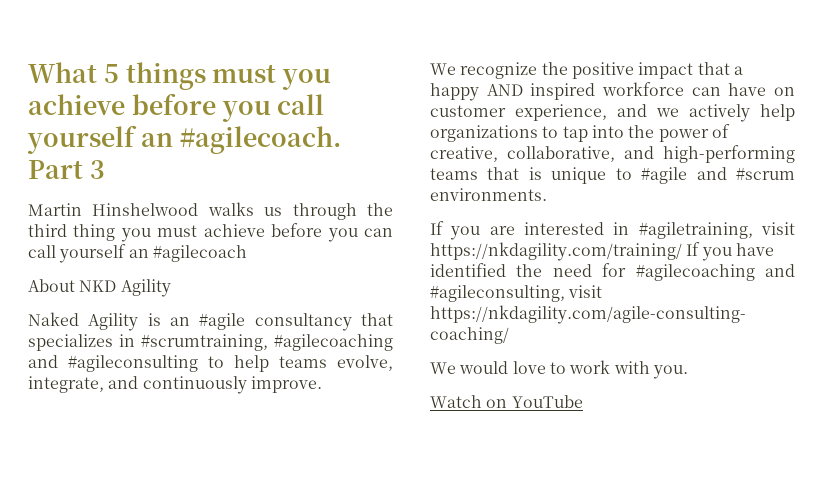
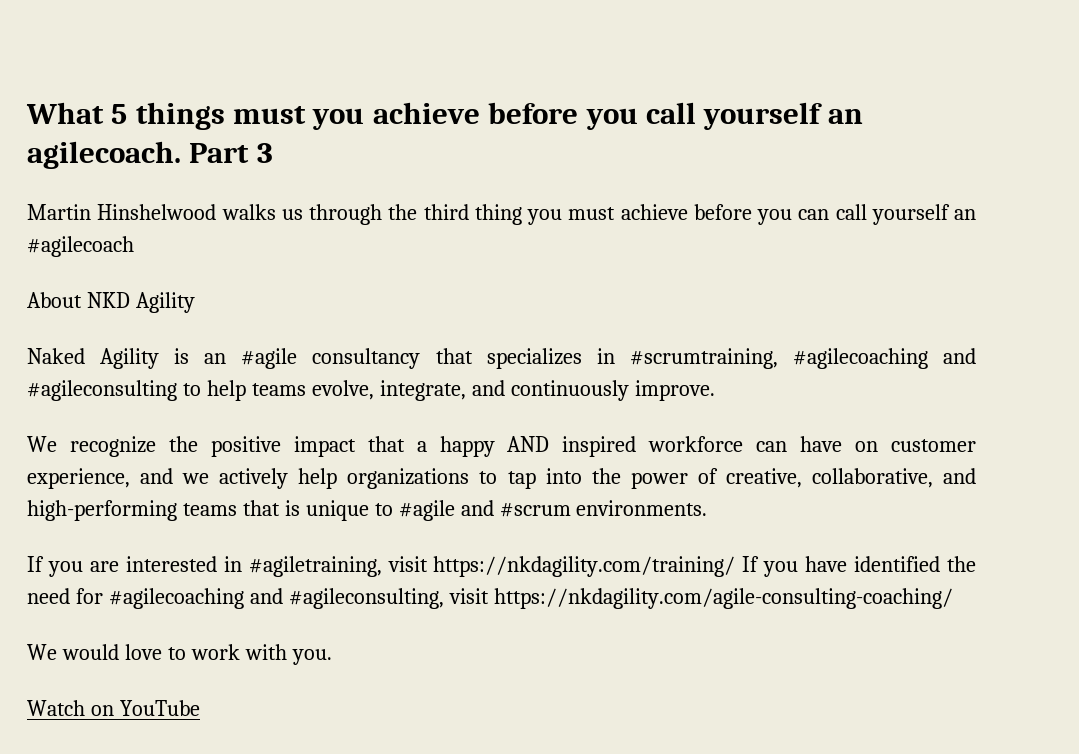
[179,126,341,154] #agilecoach. -> [27,141,181,169] agilecoach.

